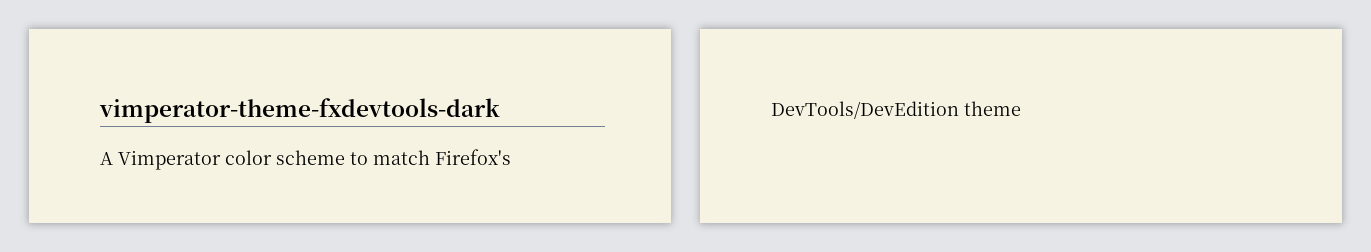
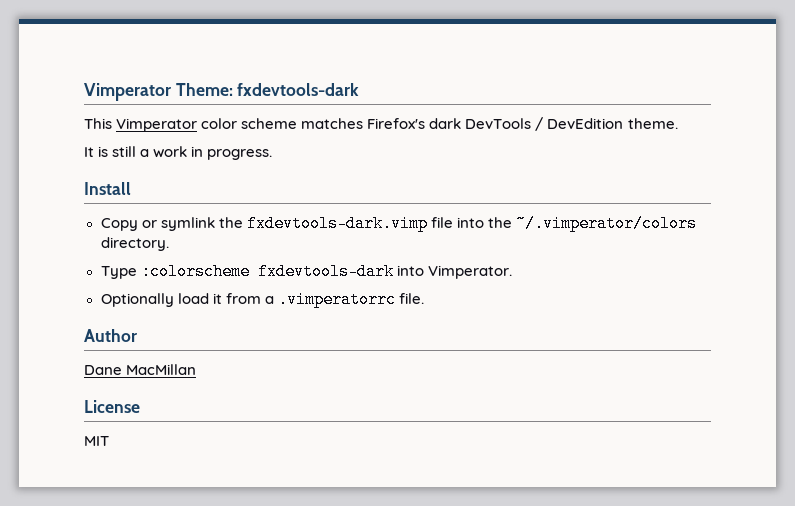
[99,98,500,123] [100,149,511,170] [771,101,1021,119] vimperator-theme-fxdevtools-dark // A Vimperator color scheme to match Firefox's DevTools/DevEdition theme -> [84,83,360,101] [84,117,678,132] [84,146,273,160] [84,182,131,195] [100,215,697,232] [100,237,169,251] [100,263,512,280] [100,291,424,308] [84,329,137,342] [84,364,197,375] [84,400,140,413] [84,436,109,446] Vimperator Theme: fxdevtools-dark // This Vimperator color scheme matches Firefox's dark DevTools / DevEdition theme. // It is still a work in progress. // Install // Copy or symlink the fxdevtools-dark.vimp file into the ~/.vimperator/colors directory. // Type :colorscheme fxdevtools-dark into Vimperator. // Optionally load it from a .vimperatorrc file. // Author // Dane MacMillan // License // MIT

